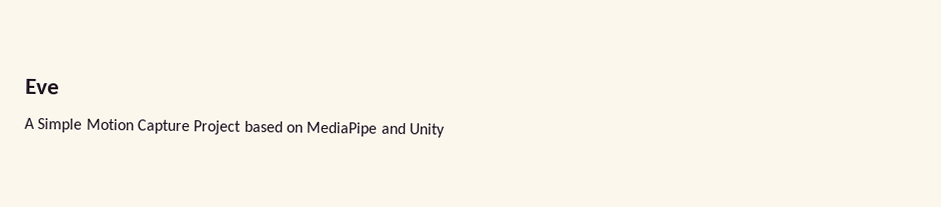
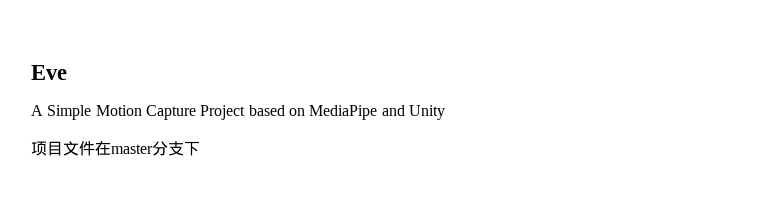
(445, 130) none -> [31,141,200,156] // 项目文件在master分支下

